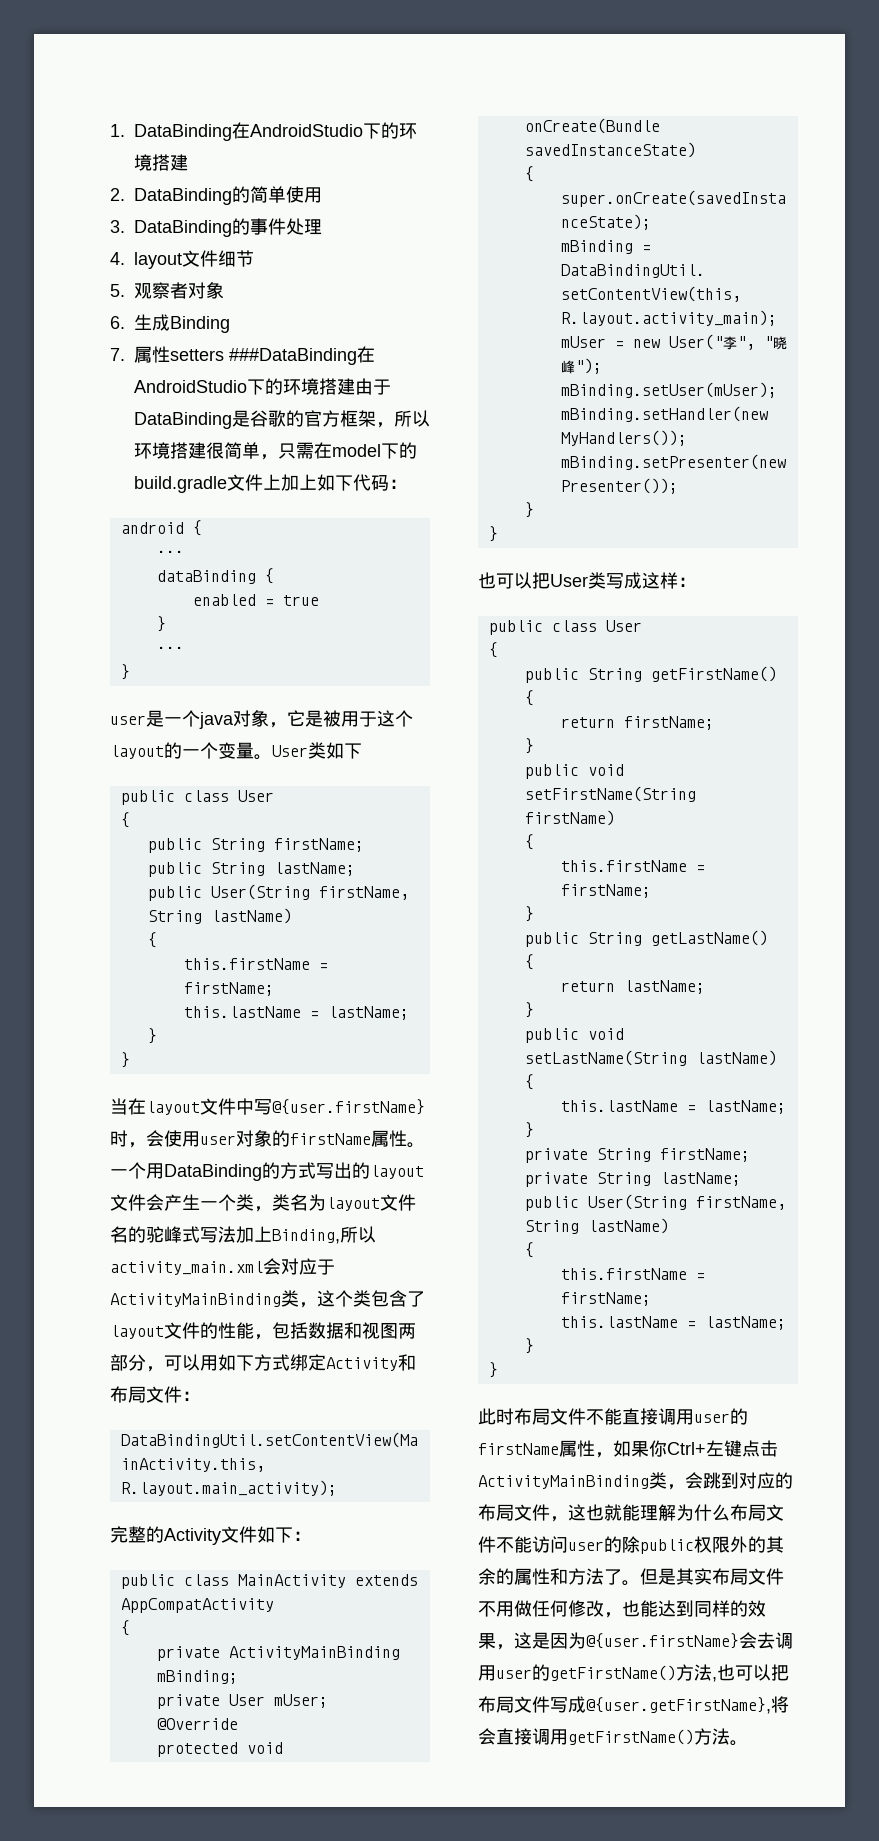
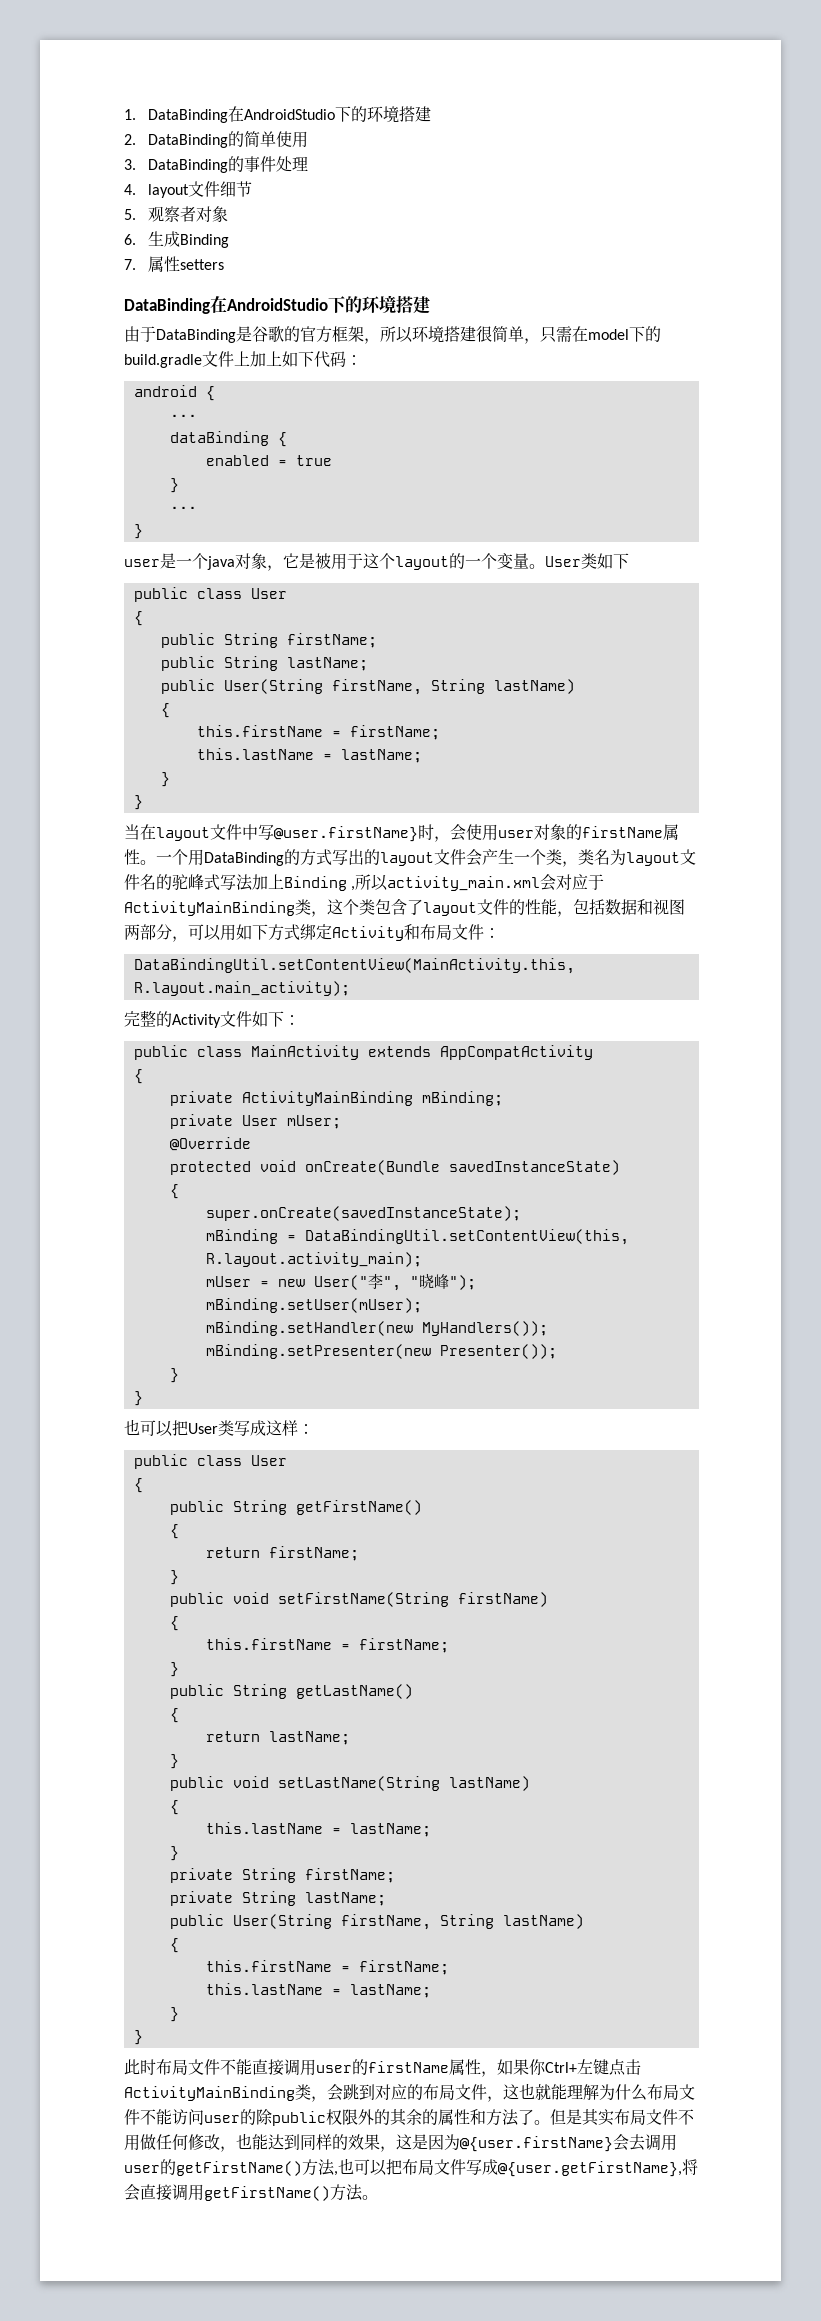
[229,346,375,365] [134,378,355,395] ###DataBinding在AndroidStudio下的环境搭建 -> [124,295,430,314] // DataBinding在AndroidStudio下的环境搭建 //
[272,1099,425,1115] @{user.firstName} -> [274,826,418,842] @user.firstName}
[272,1229,340,1244] Binding, -> [284,876,356,891] Binding ,

